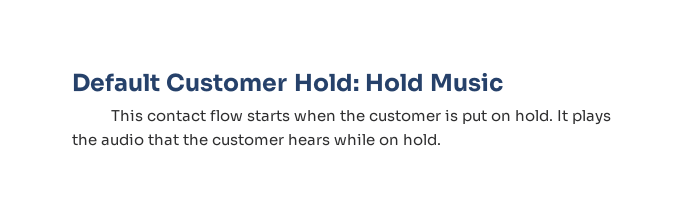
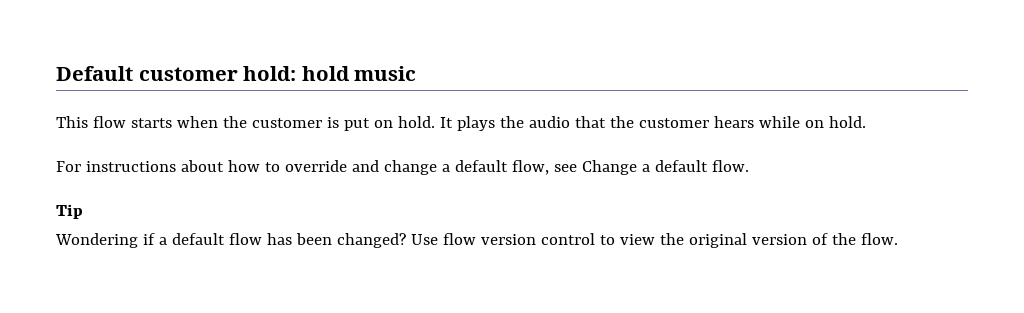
[166,72,504,92] Customer Hold: Hold Music -> [138,66,417,81] customer hold: hold music
[146,110,206,122] contact -> (88, 122) none
(442, 140) none -> [56,160,749,175] [56,204,83,219] [55,233,898,248] // For instructions about how to override and change a default flow, see Change a default flow. // Tip // Wondering if a default flow has been changed? Use flow version control to view the original version of the flow.

